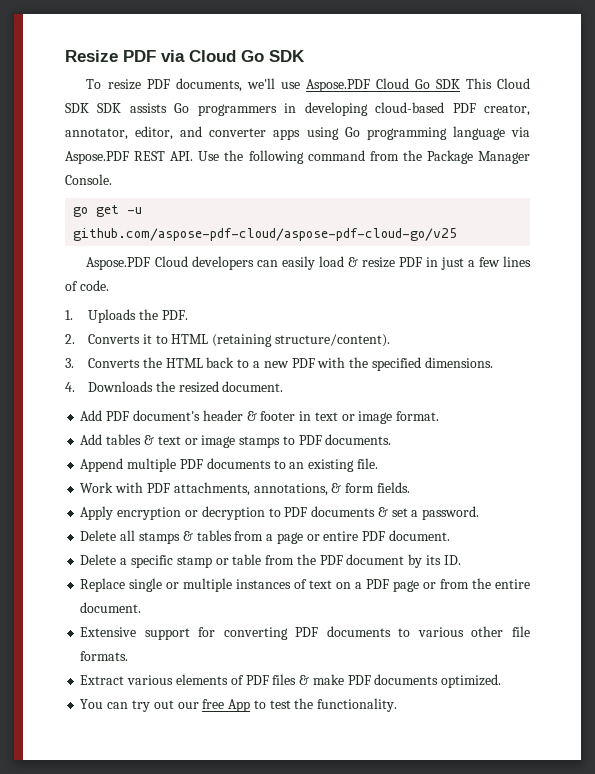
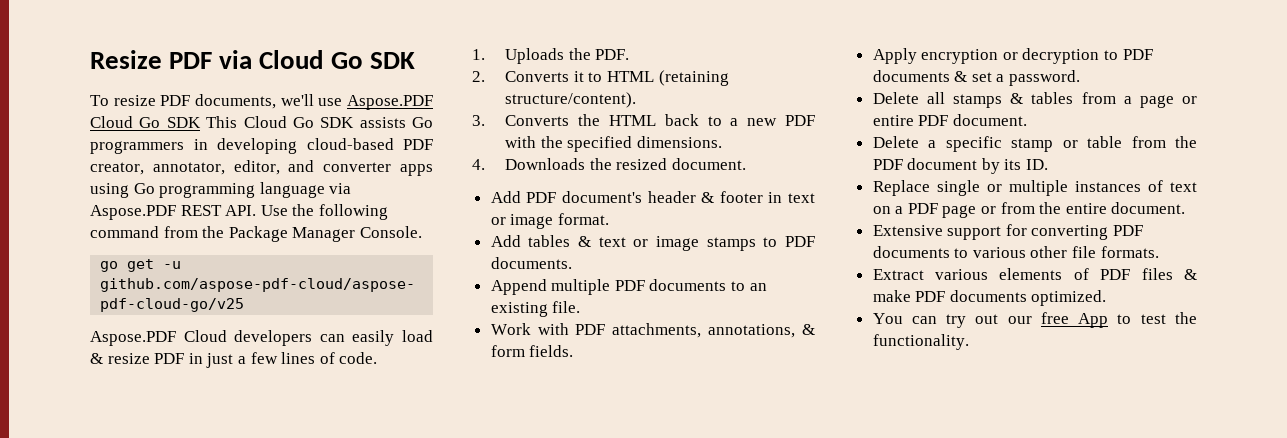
[65,103,89,113] SDK -> [292,117,314,128] Go

